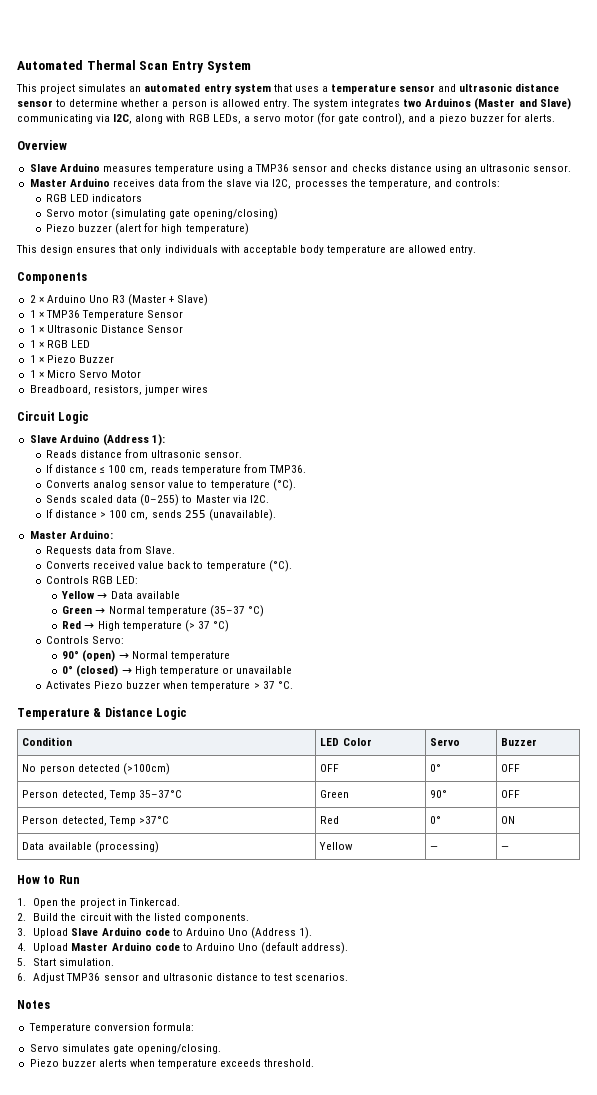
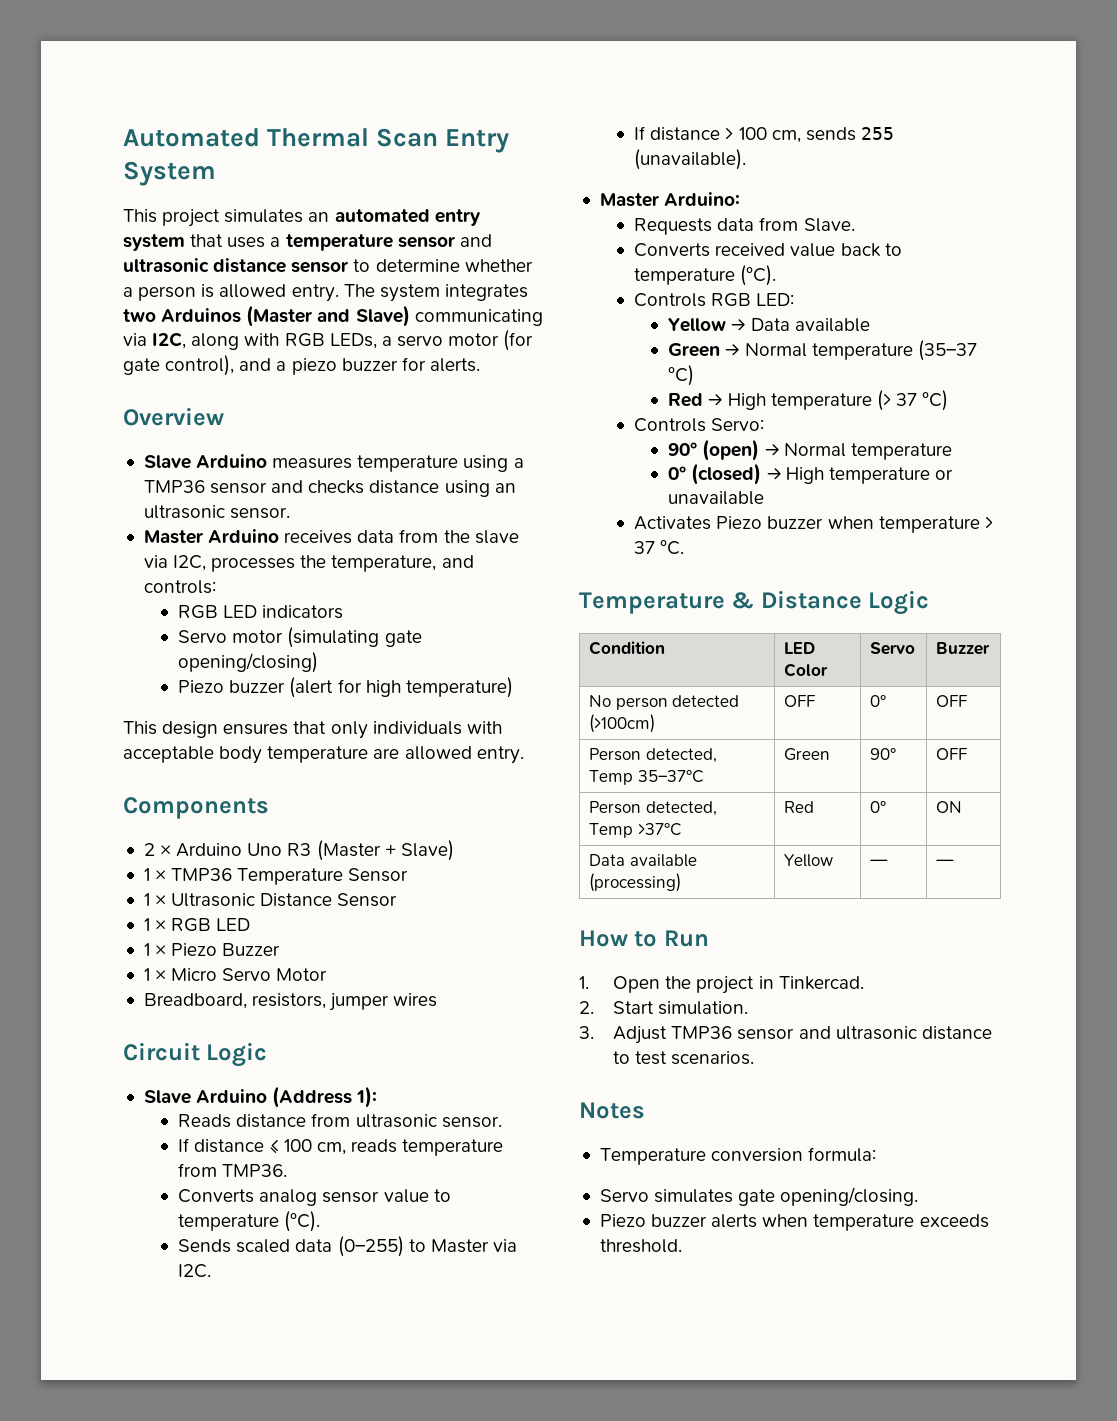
[33,913,249,923] [17,927,313,939] [17,942,349,954] [17,958,26,966] Build the circuit with the listed components. // 3. Upload Slave Arduino code to Arduino Uno (Address 1). // 4. Upload Master Arduino code to Arduino Uno (default address). // 5. -> (594, 1007) none
[17,973,26,981] 6. -> [579,1026,594,1039] 3.

